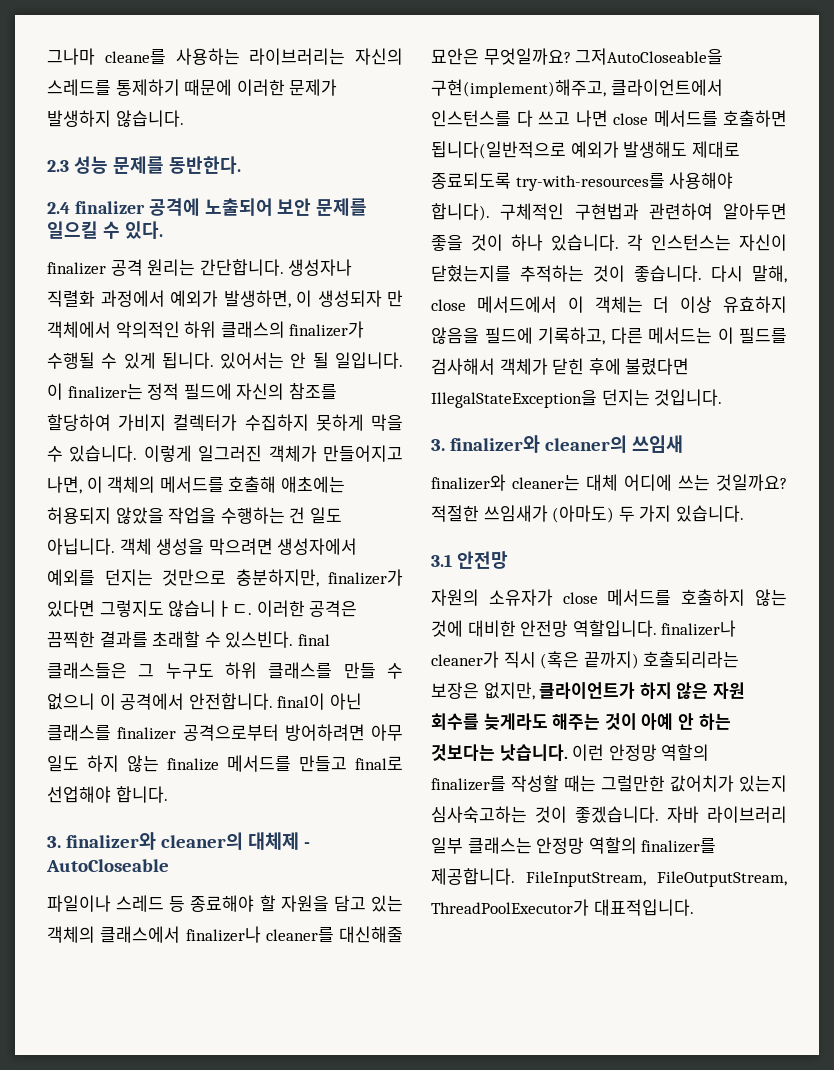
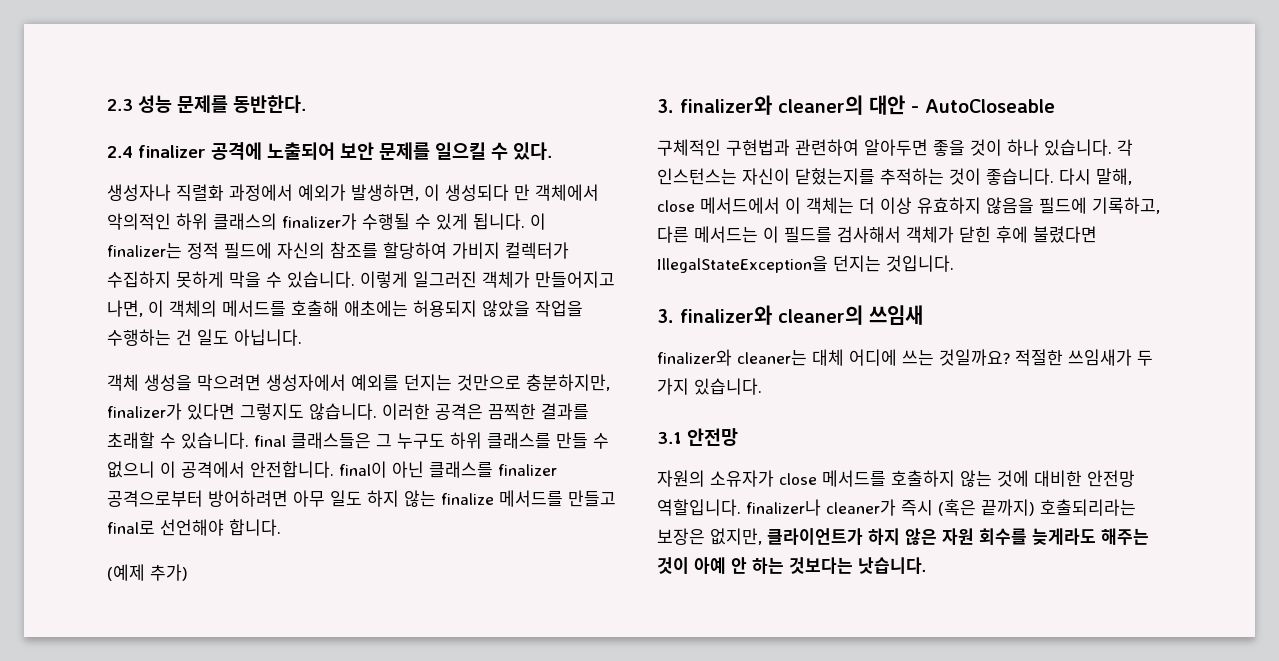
[47,48,403,65] [47,79,338,96] [47,110,184,127] 그나마 cleane를 사용하는 라이브러리는 자신의 스레드를 통제하기 때문에 이러한 문제가 발생하지 않습니다. // -> (107, 105) none
[47,259,284,276] finalizer 공격 원리는 간단합니다. -> (552, 151) none
[317,290,382,307] 생성되자 -> [445,184,509,201] 생성되다
[220,352,403,369] 있어서는 안 될 일입니다. -> (525, 221) none
(115, 546) none -> (302, 337) //
[168,600,253,617] 않습니ㅏㄷ. -> [309,403,377,420] 않습니다.
[225,631,294,648] 있스빈다. -> [181,432,249,449] 있습니다.
[47,786,111,803] 선업해야 -> [160,519,224,536] 선언해야
[47,832,299,850] // 3. finalizer와 cleaner의 대체제 -> [107,564,188,581] [657,95,905,115] // (예제 추가) // 3. finalizer와 cleaner의 대안
[47,895,403,912] [47,926,403,943] [431,48,724,65] [431,79,723,98] [431,110,787,127] [431,141,740,159] [431,172,734,191] [431,203,490,221] 파일이나 스레드 등 종료해야 할 자원을 담고 있는 객체의 클래스에서 finalizer나 cleaner를 대신해줄 묘안은 무엇일까요? 그저AutoCloseable을 구현(implement)해주고, 클라이언트에서 인스턴스를 다 쓰고 나면 close 메서드를 호출하면 됩니다(일반적으로 예외가 발생해도 제대로 종료되도록 try-with-resources를 사용해야 합니다). -> (1055, 106) none
[552,505,615,523] (아마도) -> (1132, 357) none
[503,651,536,668] 직시 -> [901,500,933,516] 즉시
[572,744,710,761] [431,775,787,792] [431,806,787,823] [431,837,717,854] [431,868,787,887] [431,899,694,916] 이런 안정망 역할의 finalizer를 작성할 때는 그럴만한 값어치가 있는지 심사숙고하는 것이 좋겠습니다. 자바 라이브러리 일부 클래스는 안정망 역할의 finalizer를 제공합니다. FileInputStream, FileOutputStream, ThreadPoolExecutor가 대표적입니다. -> (927, 565) none

